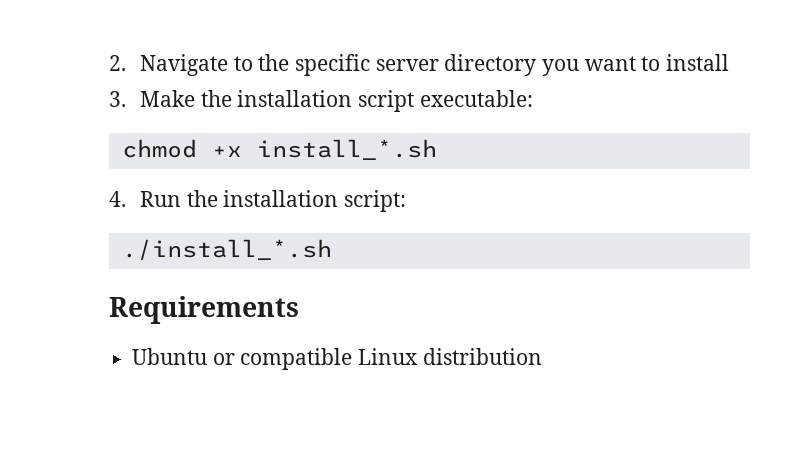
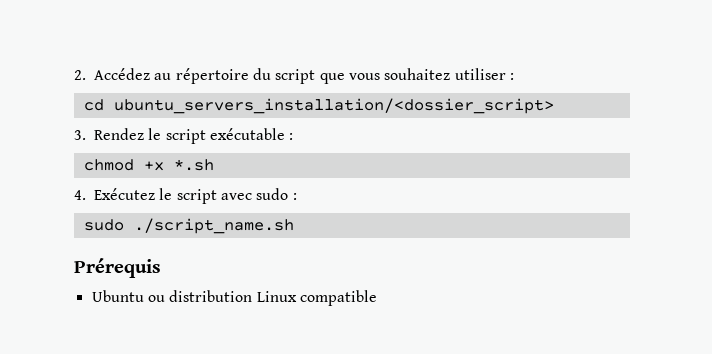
[140,54,730,76] [109,90,533,112] Navigate to the specific server directory you want to install // 3. Make the installation script executable: -> [94,68,514,84] [83,98,554,114] [74,128,294,144] Accédez au répertoire du script que vous souhaitez utiliser : // cd ubuntu_servers_installation/<dossier_script> // 3. Rendez le script exécutable :
[256,139,437,160] install_*.sh -> [173,159,214,171] *.sh
[140,190,407,212] [121,239,332,261] [109,296,299,324] [132,348,542,370] Run the installation script: // ./install_*.sh // Requirements // Ubuntu or compatible Linux distribution -> [94,188,297,204] [83,218,294,234] [74,258,161,278] [91,290,377,306] Exécutez le script avec sudo : // sudo ./script_name.sh // Prérequis // Ubuntu ou distribution Linux compatible

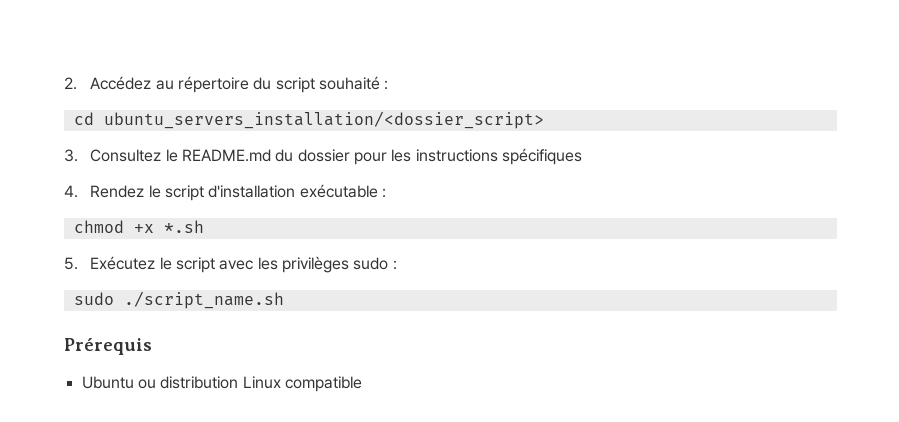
[319,68,506,84] que vous souhaitez utiliser -> [319,76,381,90] souhaité
(86, 135) none -> [90,148,582,165] [64,185,78,198] Consultez le README.md du dossier pour les instructions spécifiques // 4.
(206, 136) none -> [208,185,296,198] d'installation
[74,190,86,200] 4. -> [64,257,78,270] 5.
(252, 196) none -> [257,256,350,273] les privilèges

